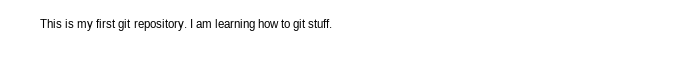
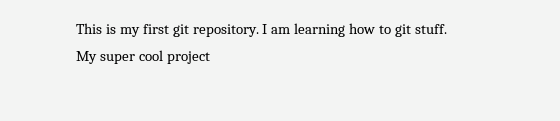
(333, 23) none -> [76,50,210,64] // My super cool project

